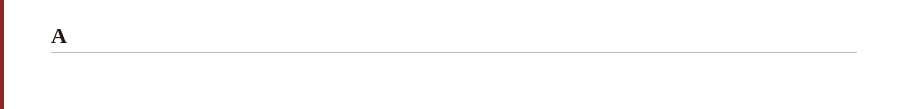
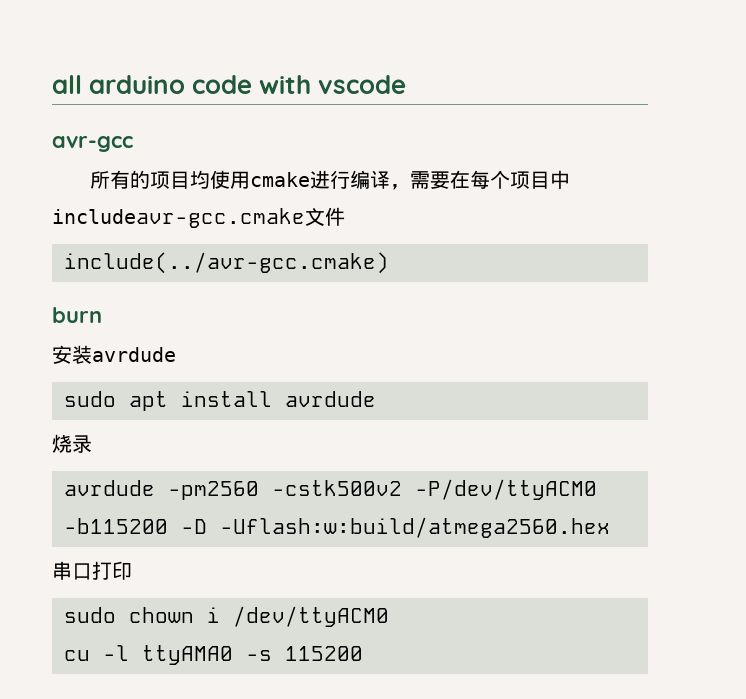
[51,29,67,43] A -> [52,75,407,94] [52,136,133,152] [90,170,571,190] [52,207,345,228] [64,252,389,274] [52,307,102,323] [52,345,176,364] [64,391,376,411] [52,434,92,453] [64,479,597,500] [64,517,610,538] [52,561,132,580] [64,606,389,627] [64,645,363,665] all arduino code with vscode // avr-gcc // 所有的项目均使用cmake进行编译，需要在每个项目中includeavr-gcc.cmake文件 // include(../avr-gcc.cmake) // burn // 安装avrdude // sudo apt install avrdude // 烧录 // avrdude -pm2560 -cstk500v2 -P/dev/ttyACM0 -b115200 -D -Uflash:w:build/atmega2560.hex // 串口打印 // sudo chown i /dev/ttyACM0 // cu -l ttyAMA0 -s 115200

